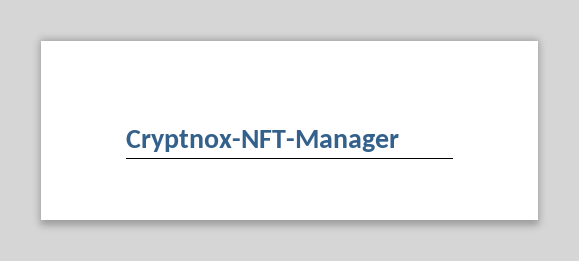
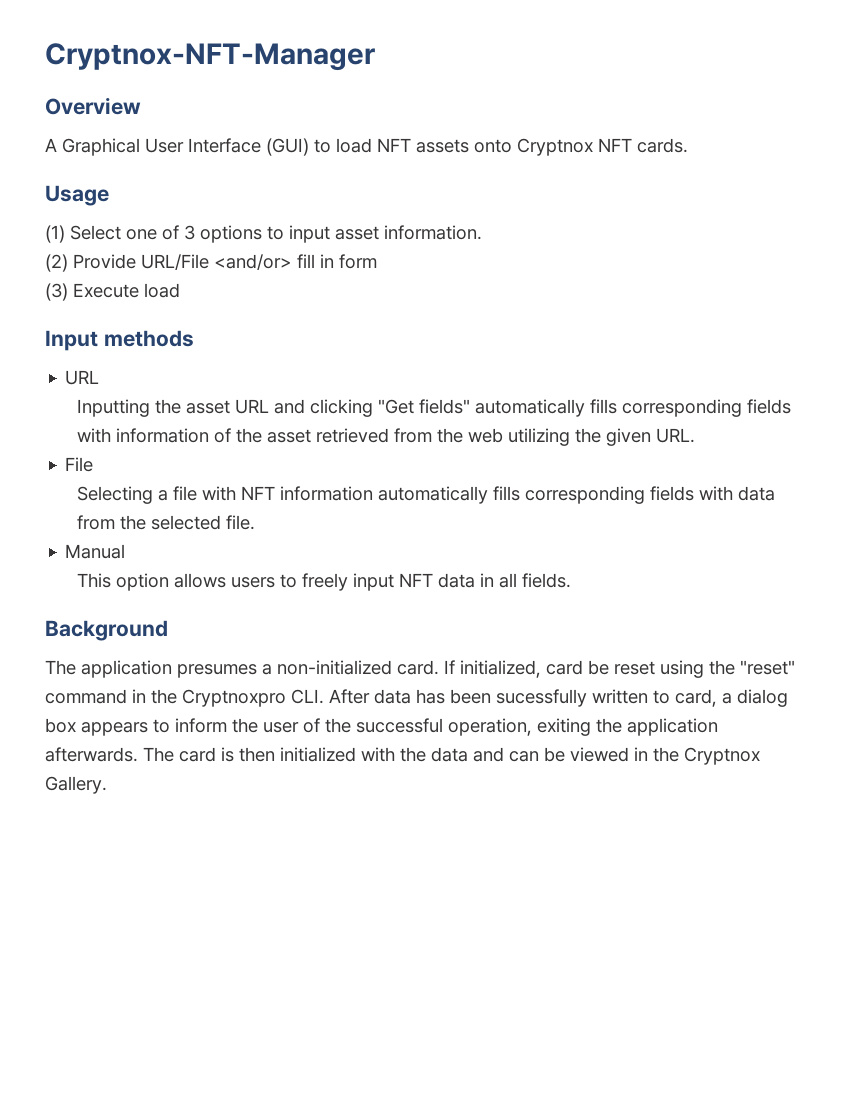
(399, 141) none -> [45,97,141,115] [45,138,688,156] [45,185,109,206] [45,225,482,243] [45,254,377,272] [45,283,180,301] [45,330,194,351] [65,370,100,385] [77,399,792,417] [77,428,696,446] [65,457,94,472] [77,486,776,504] [77,515,256,530] [65,544,126,559] [77,573,572,591] [45,620,168,641] [45,660,795,678] [45,689,788,707] [45,718,718,736] [45,747,760,765] [45,776,107,794] // Overview // A Graphical User Interface (GUI) to load NFT assets onto Cryptnox NFT cards. // Usage // (1) Select one of 3 options to input asset information. // (2) Provide URL/File <and/or> fill in form // (3) Execute load // Input methods // URL // Inputting the asset URL and clicking "Get fields" automatically fills corresponding fields with information of the asset retrieved from the web utilizing the given URL. // File // Selecting a file with NFT information automatically fills corresponding fields with data from the selected file. // Manual // This option allows users to freely input NFT data in all fields. // Background // The application presumes a non-initialized card. If initialized, card be reset using the "reset" command in the Cryptnoxpro CLI. After data has been sucessfully written to card, a dialog box appears to inform the user of the successful operation, exiting the application afterwards. The card is then initialized with the data and can be viewed in the Cryptnox Gallery.

